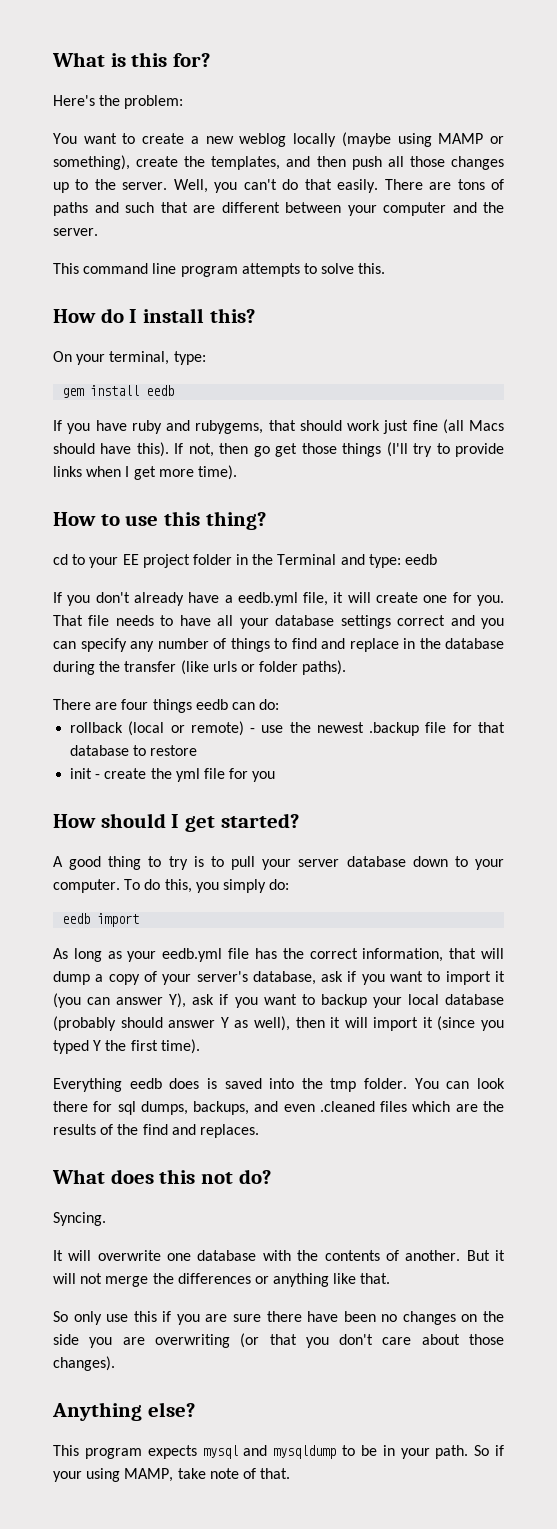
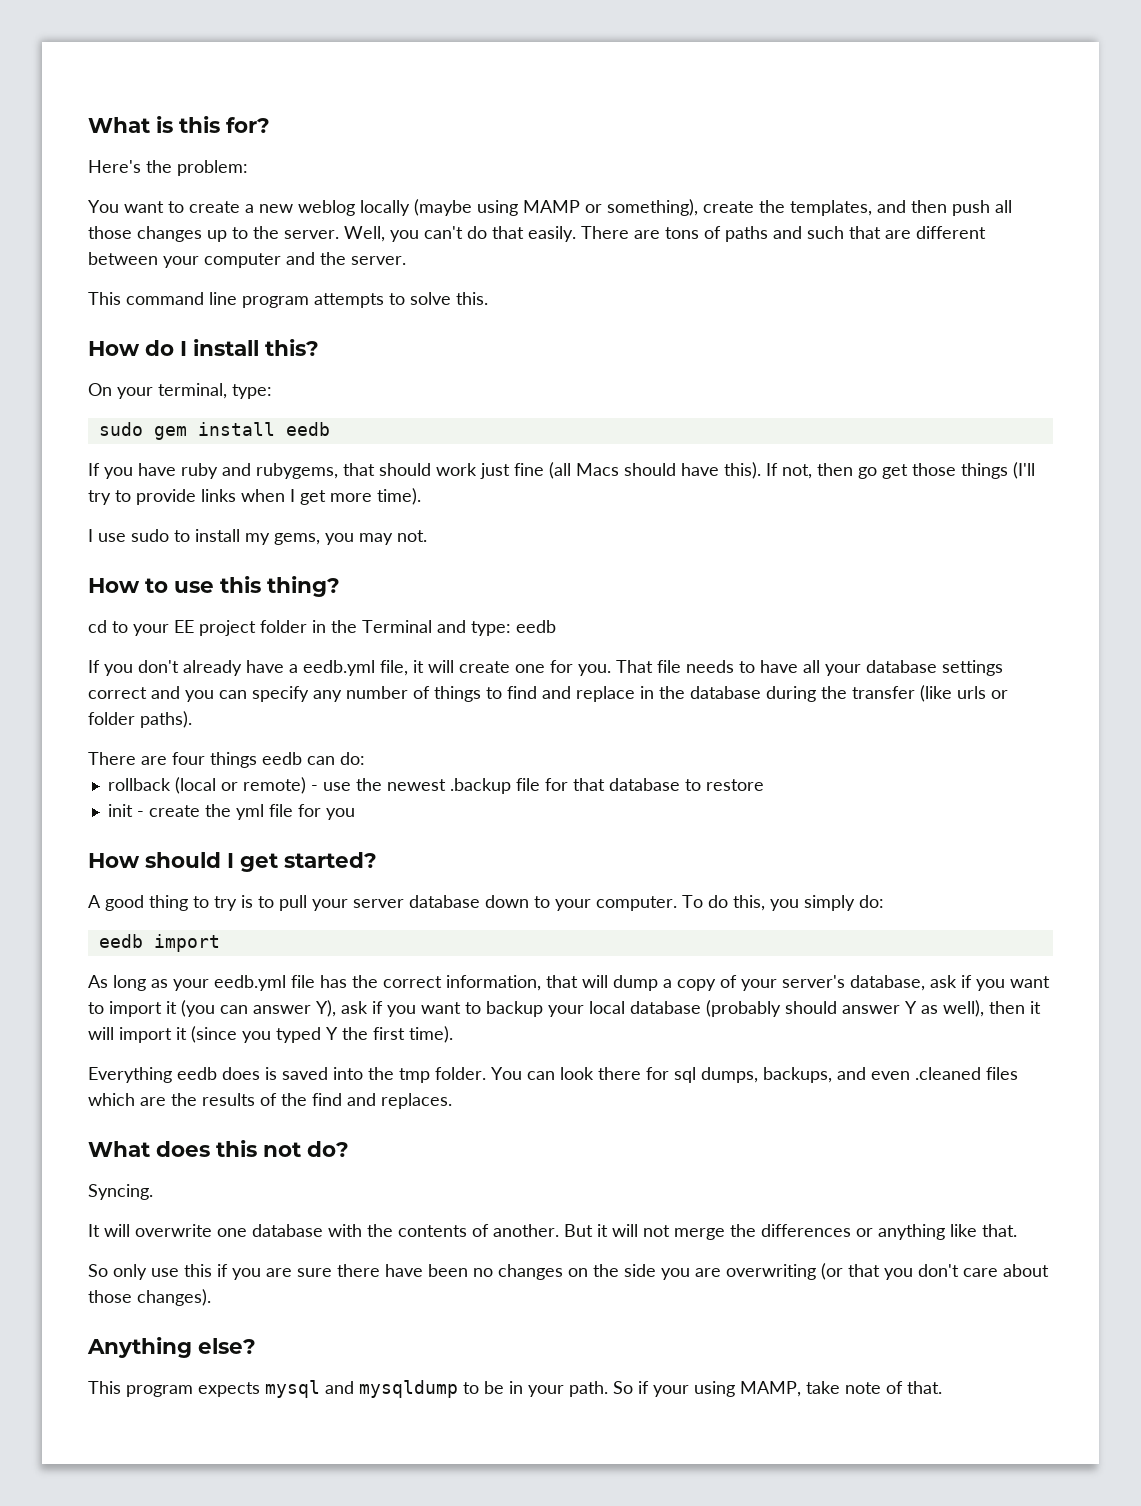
(206, 358) none -> [98,422,143,436] sudo
(237, 472) none -> [88,529,427,545] // I use sudo to install my gems, you may not.

